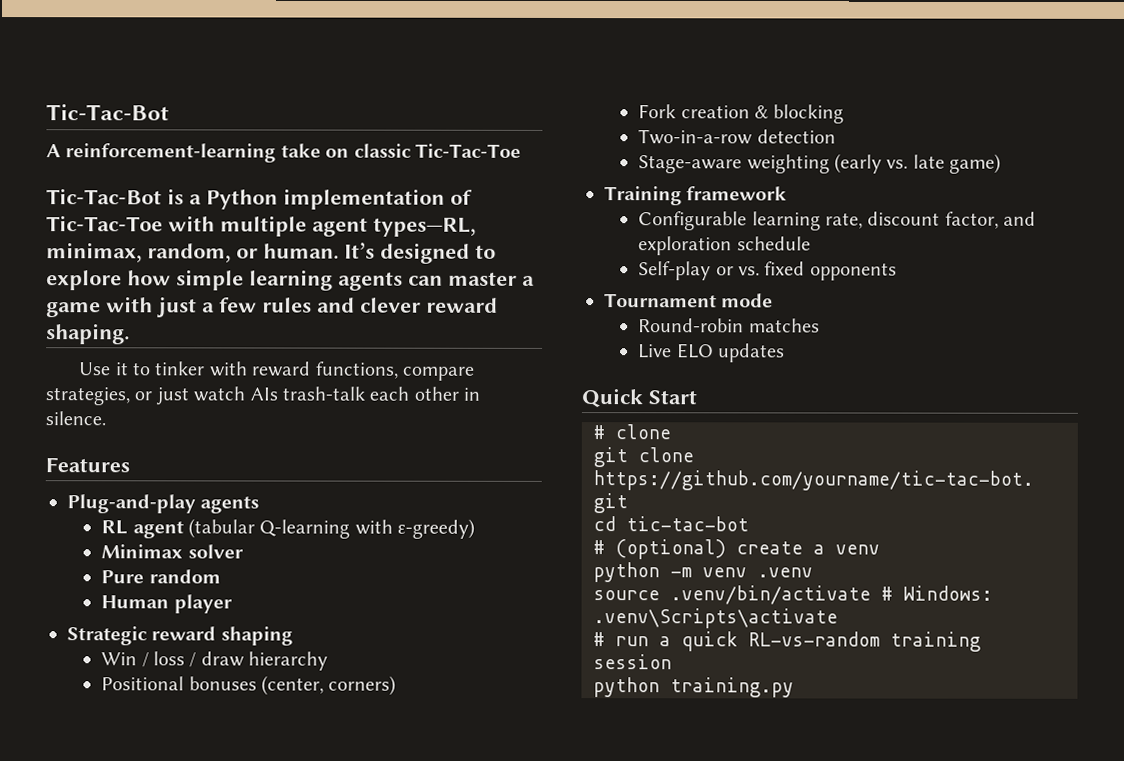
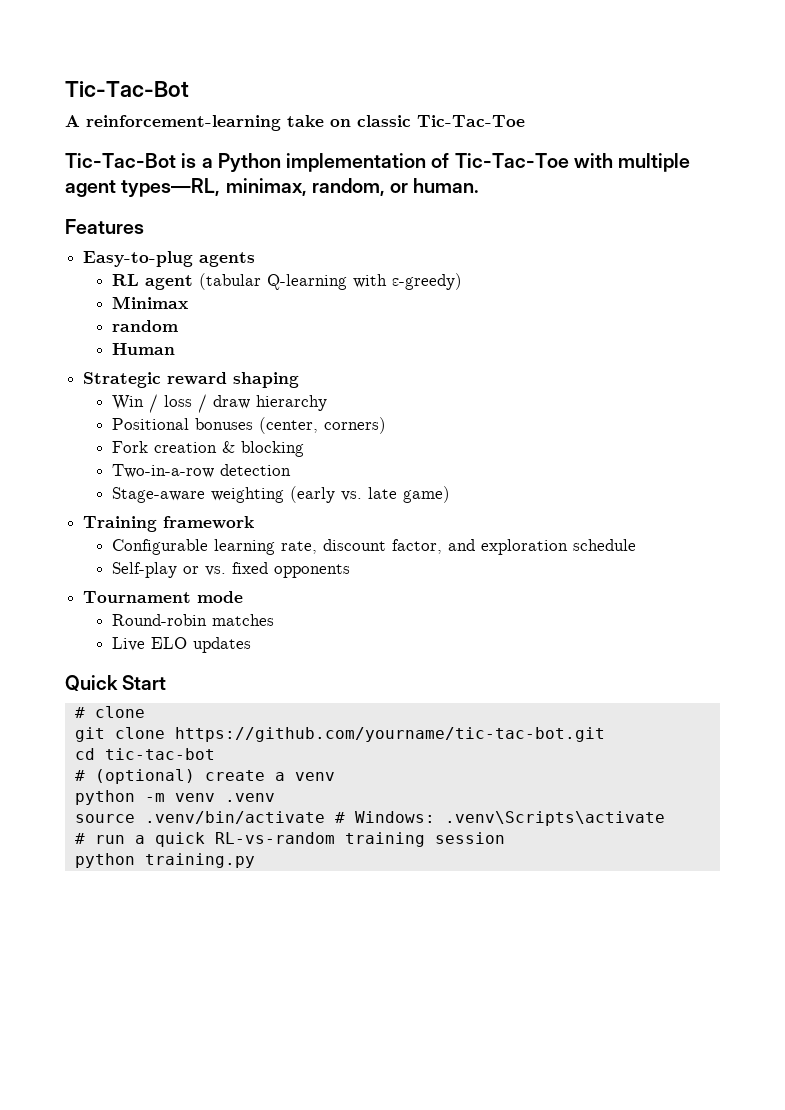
[344,242,496,264] [46,269,535,291] [46,296,498,318] [46,323,130,345] [79,361,476,381] [45,386,481,406] [45,411,106,426] It’s designed to explore how simple learning agents can master a game with just a few rules and clever reward shaping. // Use it to tinker with reward functions, compare strategies, or just watch AIs trash-talk each other in silence. -> (480, 185) none
[67,494,196,514] Plug-and-play -> [83,251,194,267] Easy-to-plug
[187,544,244,559] [101,570,145,584] solver // Pure -> (188, 302) //
[173,594,233,614] player -> (175, 349) none

